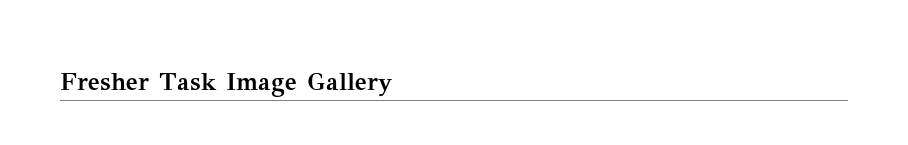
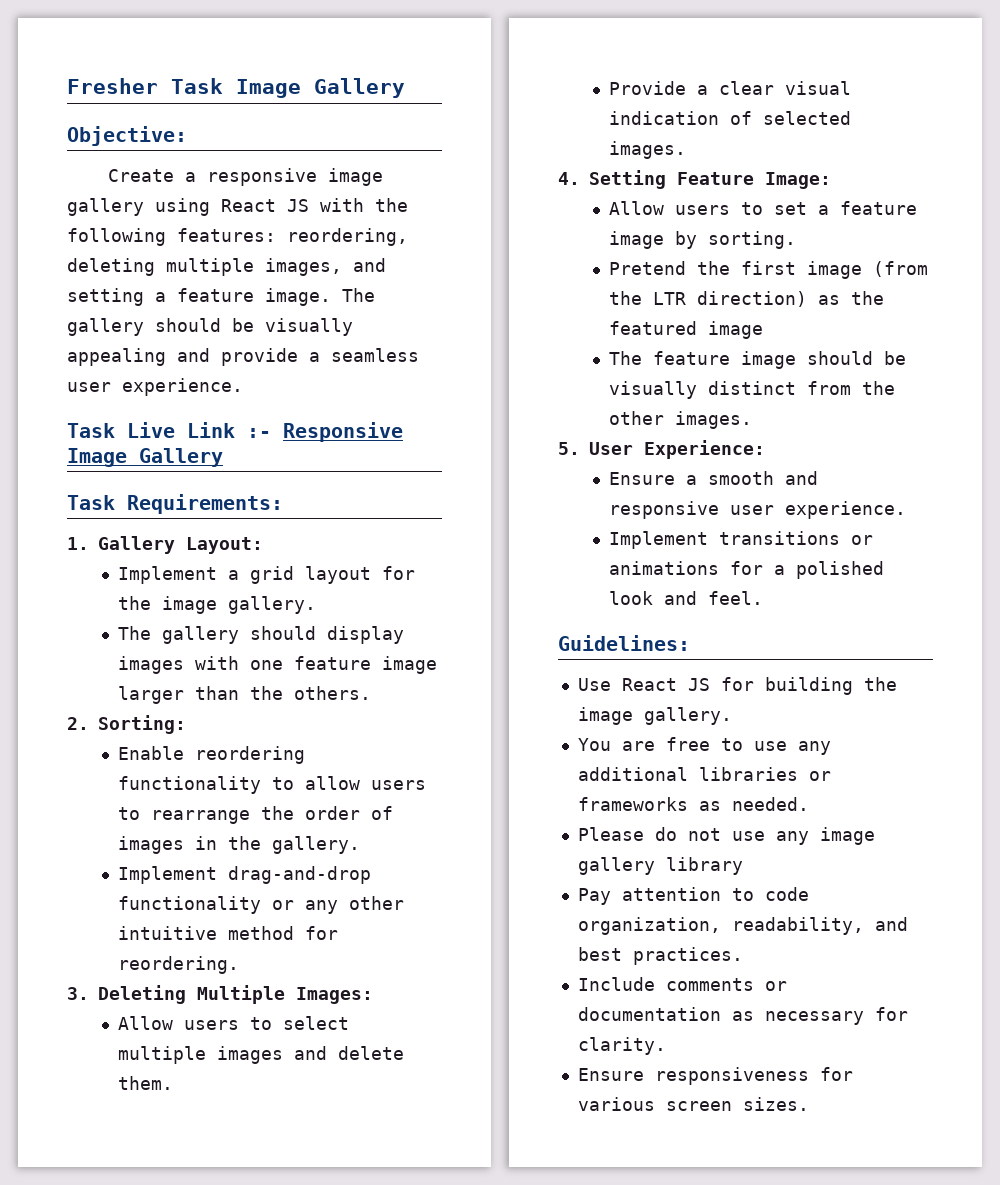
(392, 84) none -> [67,126,187,146] [107,168,383,186] [67,198,408,216] [67,228,408,246] [67,258,386,276] [67,288,375,306] [67,318,353,336] [67,348,419,366] [67,378,243,396] [67,422,403,442] [67,448,223,467] [67,494,283,514] [67,536,264,554] [117,566,415,584] [117,596,316,614] [117,626,404,644] [117,656,437,674] [117,686,371,704] [67,715,187,734] [117,746,305,764] [117,776,426,794] [117,806,393,824] [117,836,360,854] [117,866,371,884] [117,896,404,914] [117,926,338,940] [117,956,239,974] [67,985,374,1004] [117,1016,349,1030] [117,1046,404,1064] [117,1076,173,1090] [608,81,851,95] [608,111,851,125] [608,141,686,159] [558,170,832,189] [608,201,917,215] [608,231,796,249] [608,261,928,279] [608,291,884,307] [608,321,763,339] [608,351,906,369] [608,381,895,399] [608,411,752,429] [558,440,766,459] [608,471,818,485] [608,501,906,519] [608,531,873,549] [608,561,884,579] [608,591,763,605] [558,635,690,651] [577,677,897,695] [577,707,732,725] [577,737,831,755] [577,767,831,781] [577,797,809,811] [577,827,875,845] [577,857,743,875] [577,887,809,905] [577,917,908,935] [577,947,743,965] [577,977,787,991] [577,1007,908,1025] [577,1037,666,1055] [577,1067,853,1085] [577,1097,809,1111] // Objective: // Create a responsive image gallery using React JS with the following features: reordering, deleting multiple images, and setting a feature image. The gallery should be visually appealing and provide a seamless user experience. // Task Live Link :- Responsive Image Gallery // Task Requirements: // 1. Gallery Layout: // Implement a grid layout for the image gallery. // The gallery should display images with one feature image larger than the others. // 2. Sorting: // Enable reordering functionality to allow users to rearrange the order of images in the gallery. // Implement drag-and-drop functionality or any other intuitive method for reordering. // 3. Deleting Multiple Images: // Allow users to select multiple images and delete them. // Provide a clear visual indication of selected images. // 4. Setting Feature Image: // Allow users to set a feature image by sorting. // Pretend the first image (from the LTR direction) as the featured image // The feature image should be visually distinct from the other images. // 5. User Experience: // Ensure a smooth and responsive user experience. // Implement transitions or animations for a polished look and feel. // Guidelines: // Use React JS for building the image gallery. // You are free to use any additional libraries or frameworks as needed. // Please do not use any image gallery library // Pay attention to code organization, readability, and best practices. // Include comments or documentation as necessary for clarity. // Ensure responsiveness for various screen sizes.

